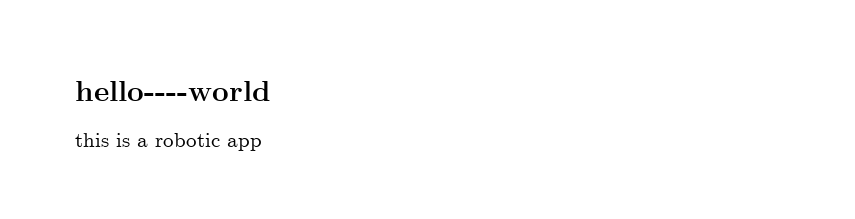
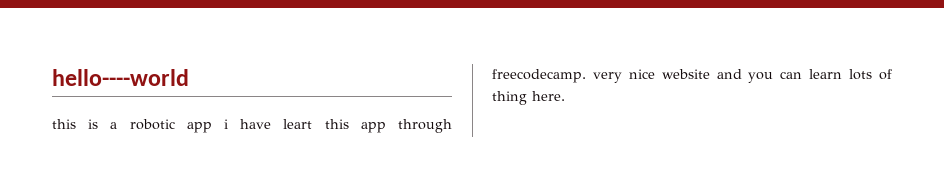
(262, 144) none -> [224,119,452,133] [492,69,893,83] [492,91,565,105] i have leart this app through freecodecamp. very nice website and you can learn lots of thing here.

